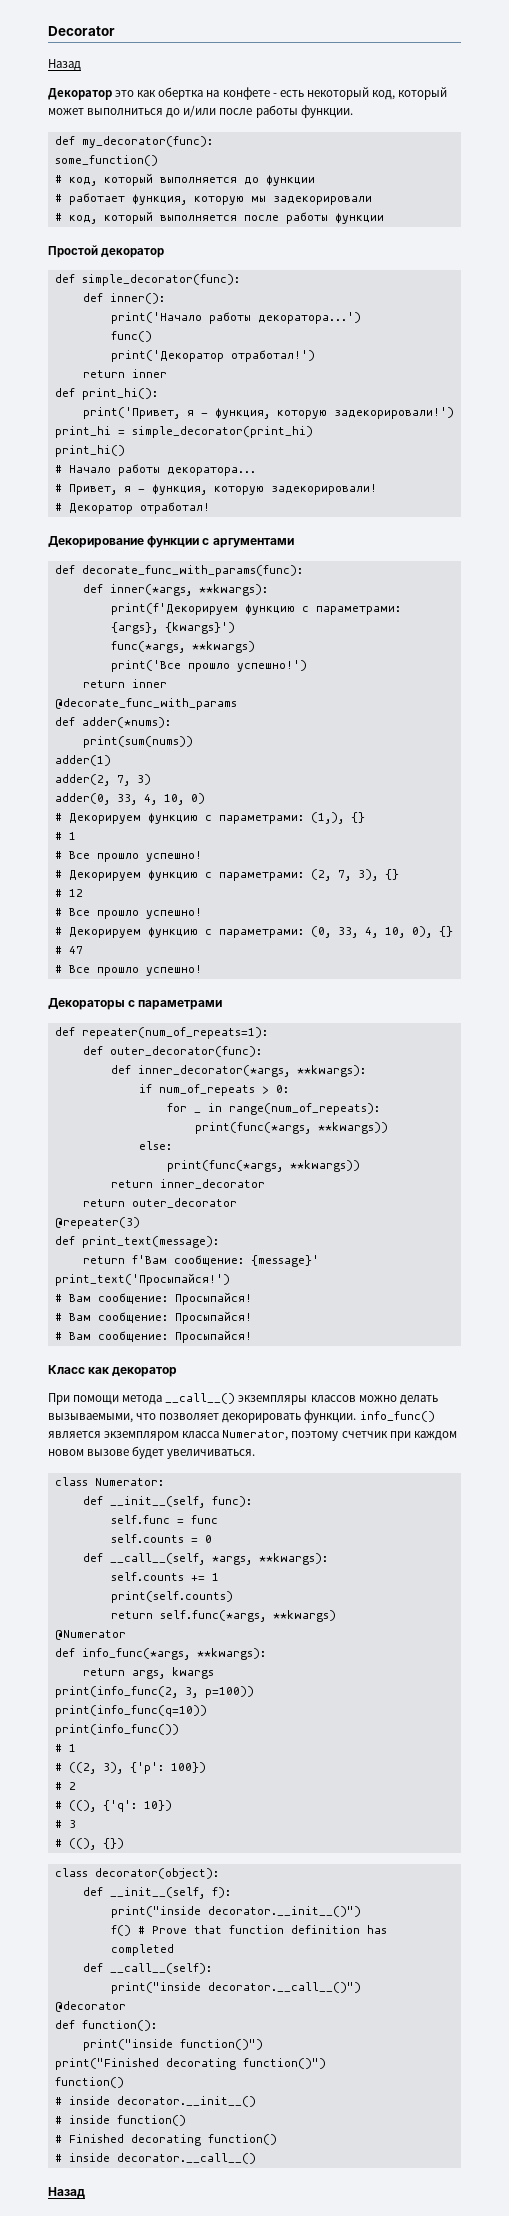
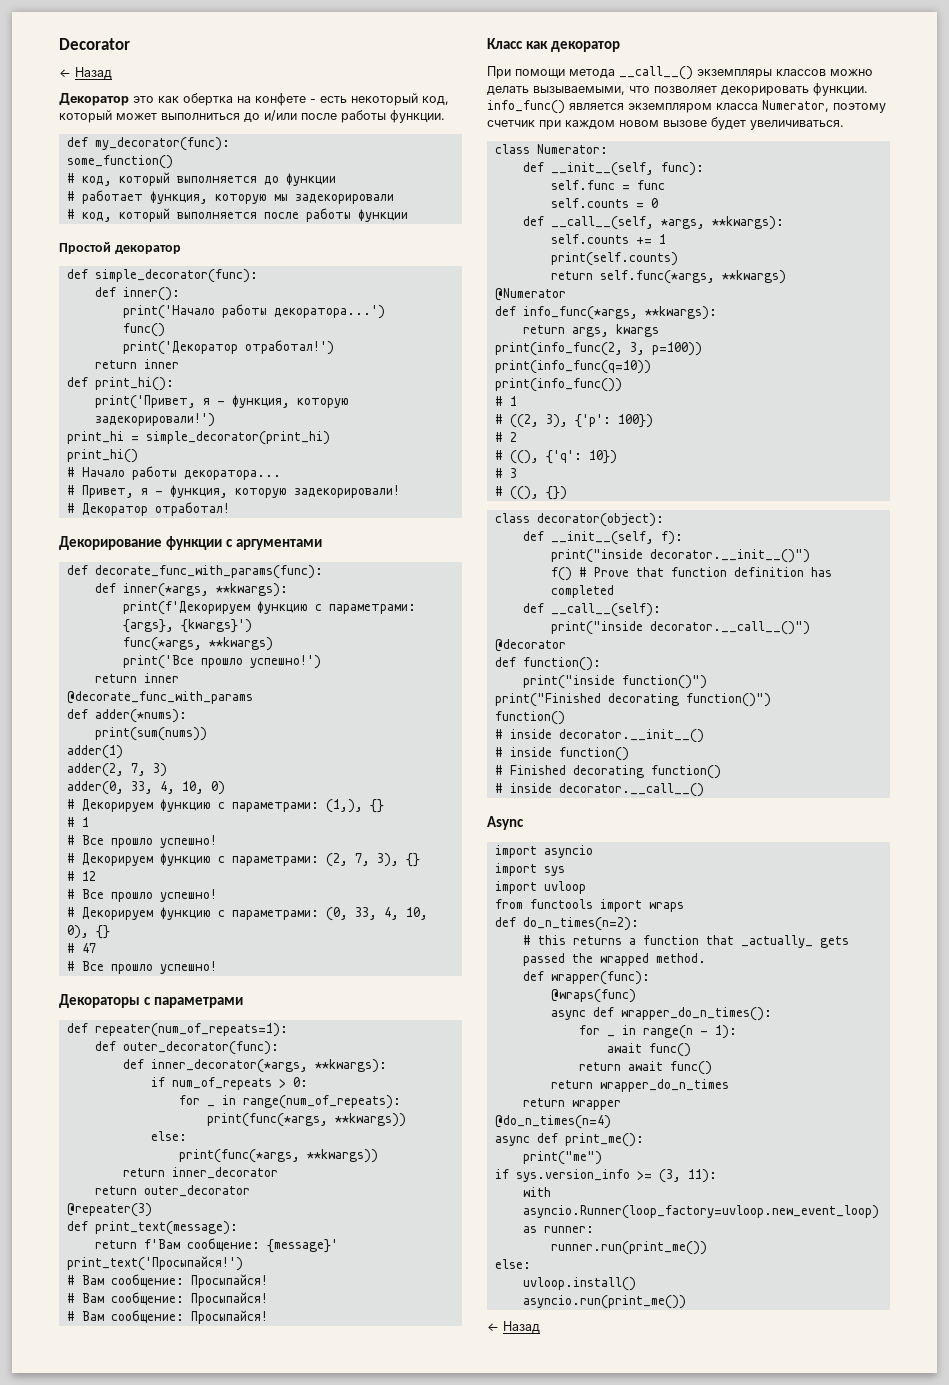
(115, 31) none -> [59,69,71,77] ←
(256, 2158) none -> [487,816,524,830] [494,845,593,858] [494,863,565,876] [494,881,586,894] [494,899,684,912] [494,917,639,931] [522,935,849,948] [522,953,706,966] [522,971,650,985] [550,989,636,1003] [550,1007,772,1021] [578,1025,600,1035] [606,1035,615,1037] [621,1025,737,1039] [606,1043,691,1057] [578,1061,712,1075] [550,1079,729,1092] [522,1098,621,1110] [494,1115,611,1129] [494,1133,644,1147] [522,1151,602,1165] [494,1169,717,1183] [522,1187,551,1197] [522,1205,879,1219] [522,1226,594,1233] [550,1241,707,1255] [494,1259,531,1269] [522,1277,636,1291] [522,1295,686,1309] [487,1323,499,1331] Async // import asyncio // import sys // import uvloop // from functools import wraps // def do_n_times(n=2): // # this returns a function that _actually_ gets passed the wrapped method. // def wrapper(func): // @wraps(func) // async def wrapper_do_n_times(): // for _ in range(n - 1): // await func() // return await func() // return wrapper_do_n_times // return wrapper // @do_n_times(n=4) // async def print_me(): // print("me") // if sys.version_info >= (3, 11): // with asyncio.Runner(loop_factory=uvloop.new_event_loop) as runner: // runner.run(print_me()) // else: // uvloop.install() // asyncio.run(print_me()) // ←

